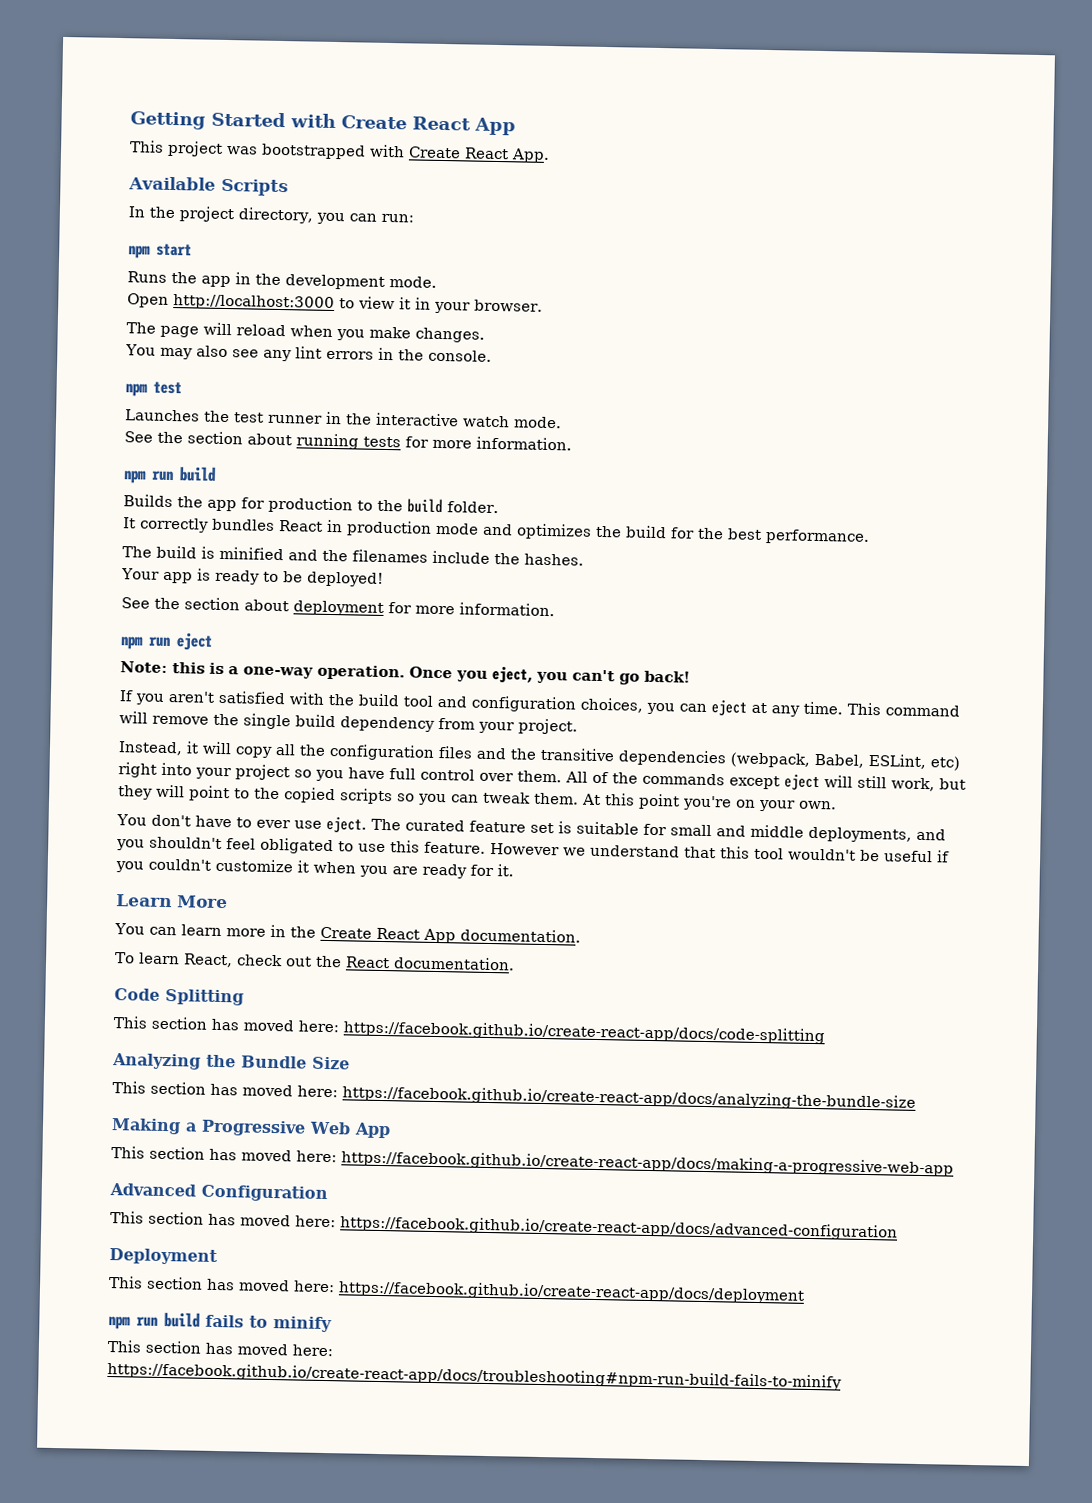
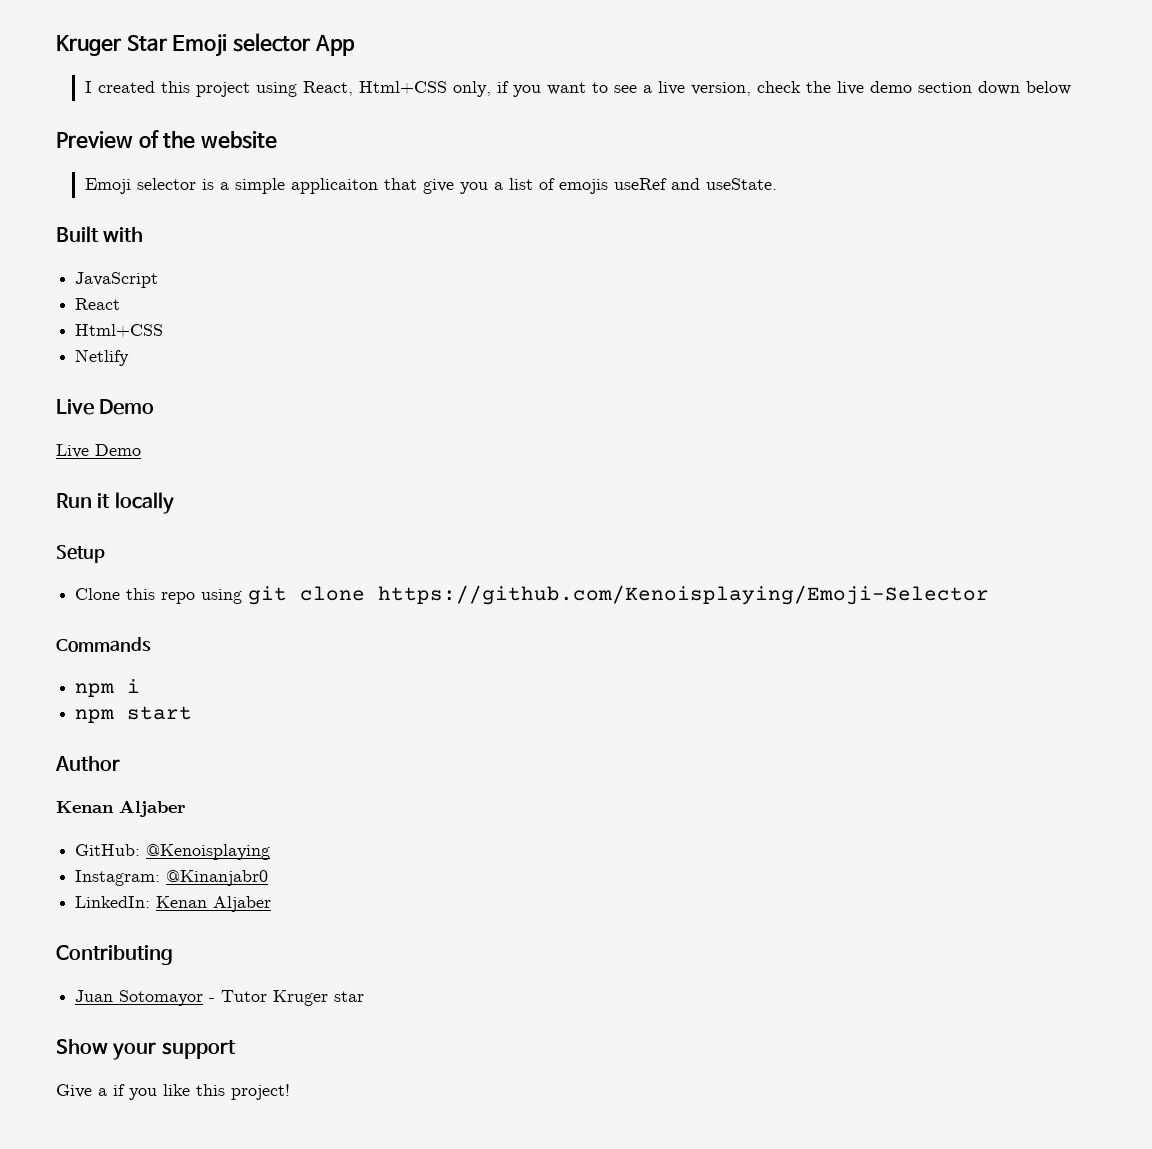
[130,111,516,136] [130,140,550,163] [128,176,289,197] [128,206,414,225] [128,243,192,259] [127,271,437,290] [127,293,543,314] [126,322,485,343] [125,344,492,362] [125,381,182,397] [125,409,562,429] [124,431,572,451] [123,466,216,484] [123,494,499,514] [123,517,870,545] [122,545,584,566] [121,568,384,587] [121,597,555,617] [120,632,213,651] [120,661,691,685] [119,690,960,717] [119,711,578,735] [118,741,960,771] [118,762,966,792] [118,784,837,812] [116,814,946,843] [116,836,950,863] [115,858,514,879] [116,894,228,909] [114,923,581,944] [115,952,515,971] [114,988,244,1006] [113,1016,825,1045] [112,1053,350,1070] [112,1081,916,1111] [111,1118,391,1139] [111,1146,954,1177] [109,1183,328,1203] [110,1211,898,1241] [109,1248,218,1266] [109,1276,805,1304] [108,1312,332,1333] [107,1339,333,1357] [107,1361,842,1391] Getting Started with Create React App // This project was bootstrapped with Create React App. // Available Scripts // In the project directory, you can run: // npm start // Runs the app in the development mode. // Open http://localhost:3000 to view it in your browser. // The page will reload when you make changes. // You may also see any lint errors in the console. // npm test // Launches the test runner in the interactive watch mode. // See the section about running tests for more information. // npm run build // Builds the app for production to the build folder. // It correctly bundles React in production mode and optimizes the build for the best performance. // The build is minified and the filenames include the hashes. // Your app is ready to be deployed! // See the section about deployment for more information. // npm run eject // Note: this is a one-way operation. Once you eject, you can't go back! // If you aren't satisfied with the build tool and configuration choices, you can eject at any time. This command will remove the single build dependency from your project. // Instead, it will copy all the configuration files and the transitive dependencies (webpack, Babel, ESLint, etc) right into your project so you have full control over them. All of the commands except eject will still work, but they will point to the copied scripts so you can tweak them. At this point you're on your own. // You don't have to ever use eject. The curated feature set is suitable for small and middle deployments, and you shouldn't feel obligated to use this feature. However we understand that this tool wouldn't be useful if you couldn't customize it when you are ready for it. // Learn More // You can learn more in the Create React App documentation. // To learn React, check out the React documentation. // Code Splitting // This section has moved here: https://facebook.github.io/create-react-app/docs/code-splitting // Analyzing the Bundle Size // This section has moved here: https://facebook.github.io/create-react-app/docs/analyzing-the-bundle-size // Making a Progressive Web App // This section has moved here: https://facebook.github.io/create-react-app/docs/making-a-progressive-web-app // Advanced Configuration // This section has moved here: https://facebook.github.io/create-react-app/docs/advanced-configuration // Deployment // This section has moved here: https://facebook.github.io/create-react-app/docs/deployment // npm run build fails to minify // This section has moved here: https://facebook.github.io/create-react-app/docs/troubleshooting#npm-run-build-fails-to-minify -> [56,33,355,57] [84,81,1071,97] [56,130,277,149] [84,178,777,194] [56,226,144,243] [75,272,159,288] [75,298,121,310] [75,324,164,337] [75,349,130,366] [56,399,155,415] [56,444,141,458] [56,492,174,514] [56,545,105,563] [75,585,990,605] [56,637,151,652] [75,679,141,697] [75,706,193,723] [55,756,120,771] [56,800,186,817] [75,844,271,860] [75,870,269,886] [75,896,272,912] [56,945,173,965] [75,990,365,1006] [56,1039,236,1060] [56,1084,290,1100] Kruger Star Emoji selector App // I created this project using React, Html+CSS only, if you want to see a live version, check the live demo section down below // Preview of the website // Emoji selector is a simple applicaiton that give you a list of emojis useRef and useState. // Built with // JavaScript // React // Html+CSS // Netlify // Live Demo // Live Demo // Run it locally // Setup // Clone this repo using git clone https://github.com/Kenoisplaying/Emoji-Selector // Commands // npm i // npm start // Author // Kenan Aljaber // GitHub: @Kenoisplaying // Instagram: @Kinanjabr0 // LinkedIn: Kenan Aljaber // Contributing // Juan Sotomayor - Tutor Kruger star // Show your support // Give a if you like this project!

